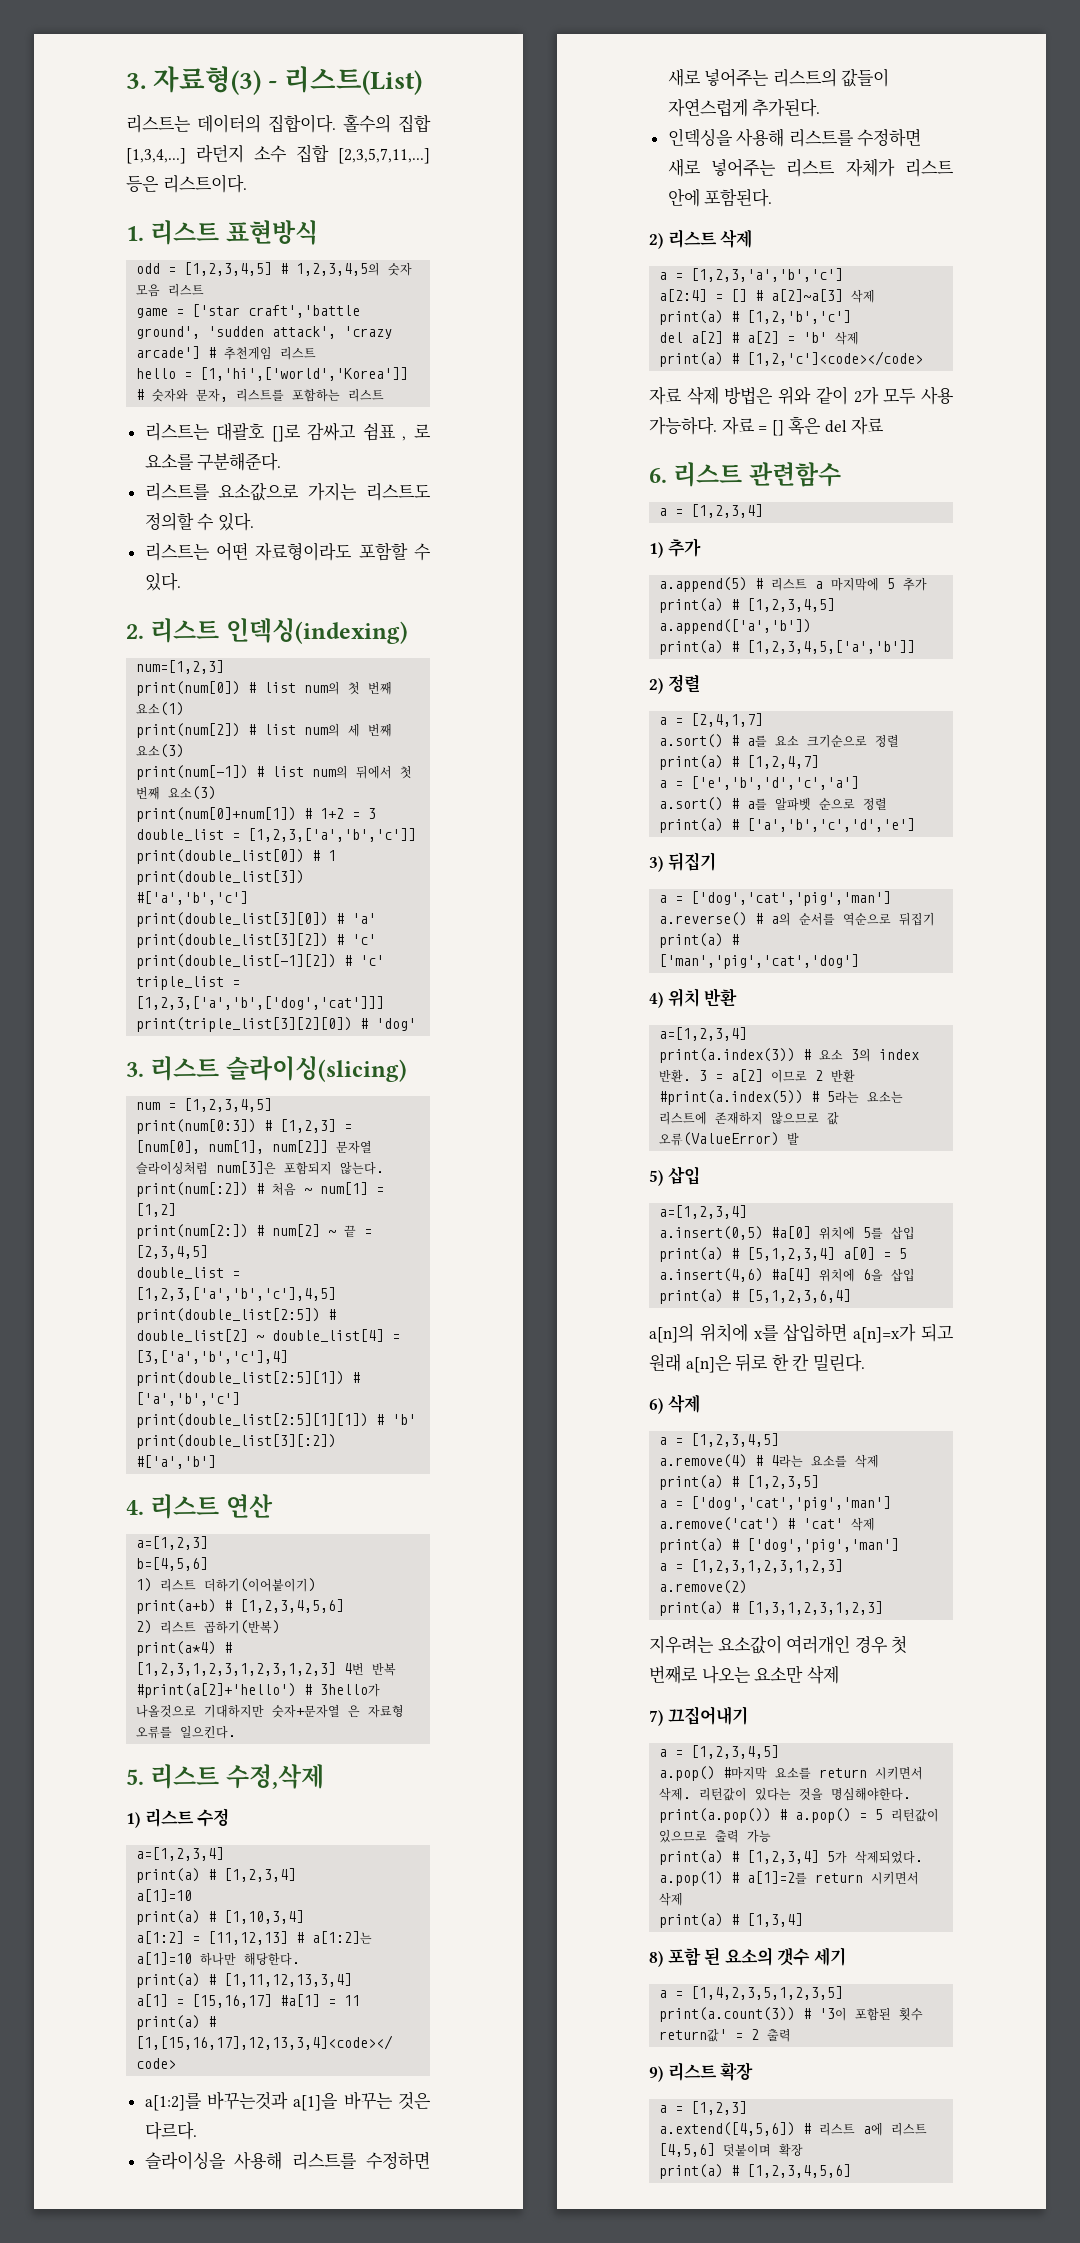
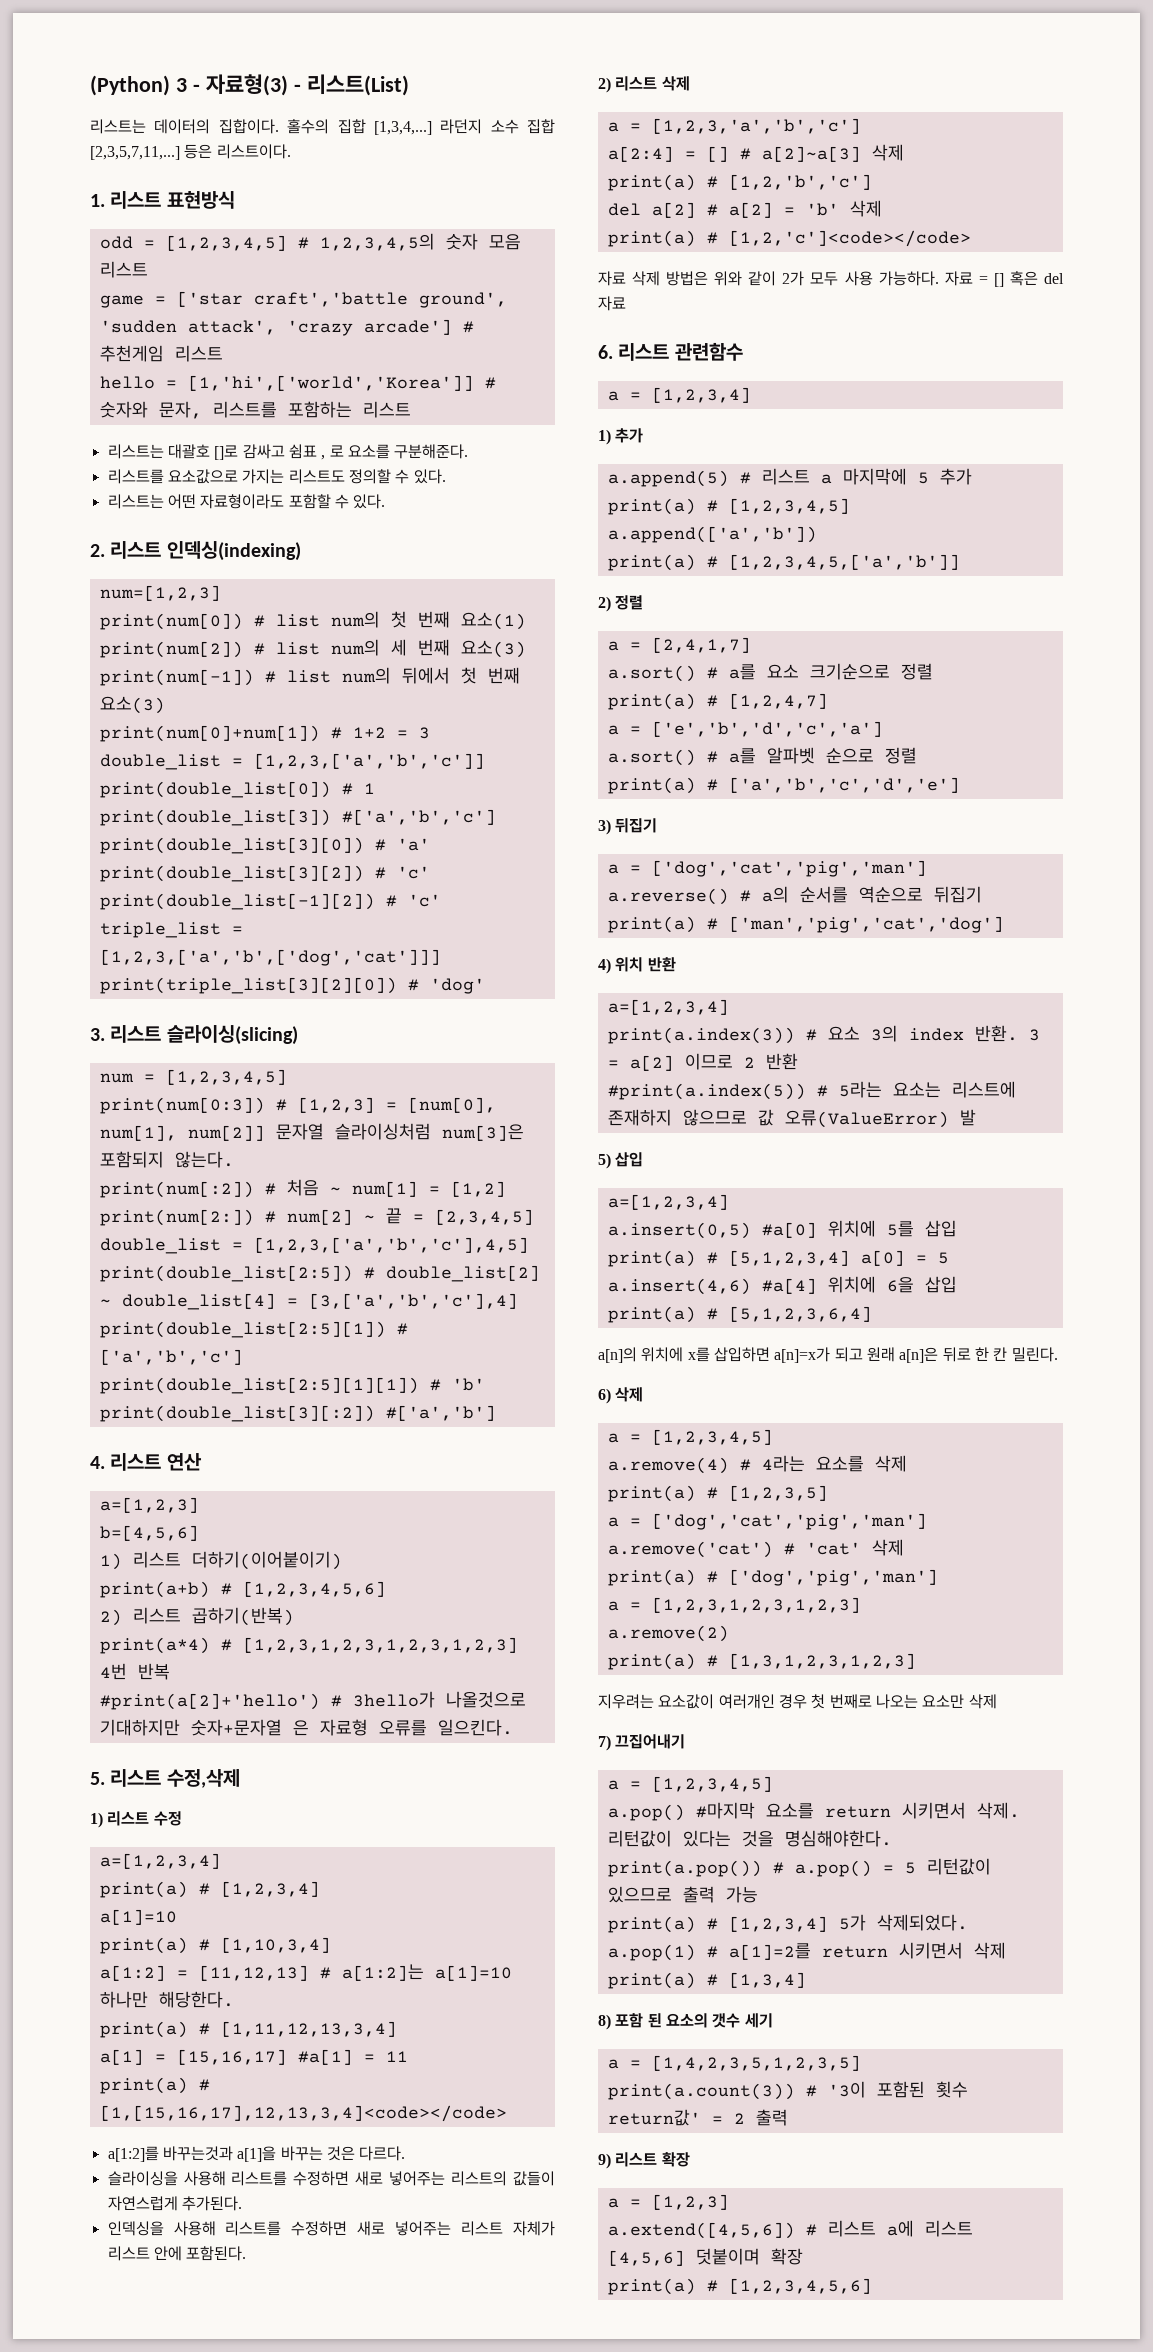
[126,73,146,89] 3. -> [90,75,200,96] (Python) 3 -

